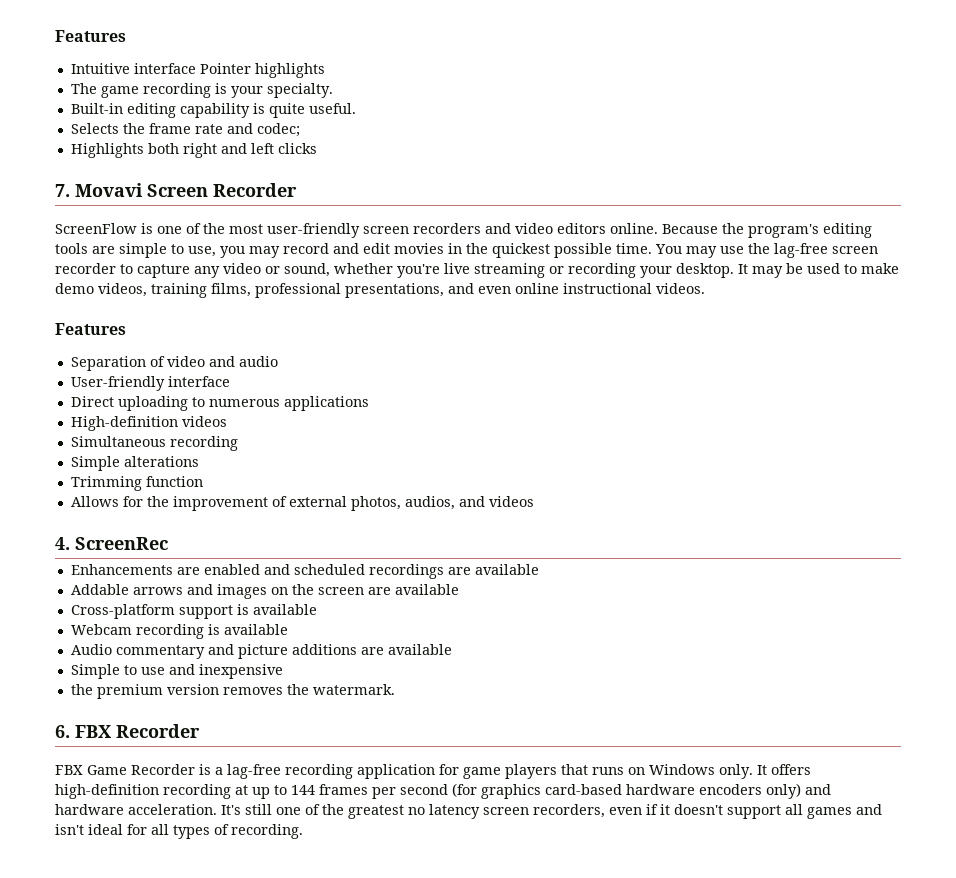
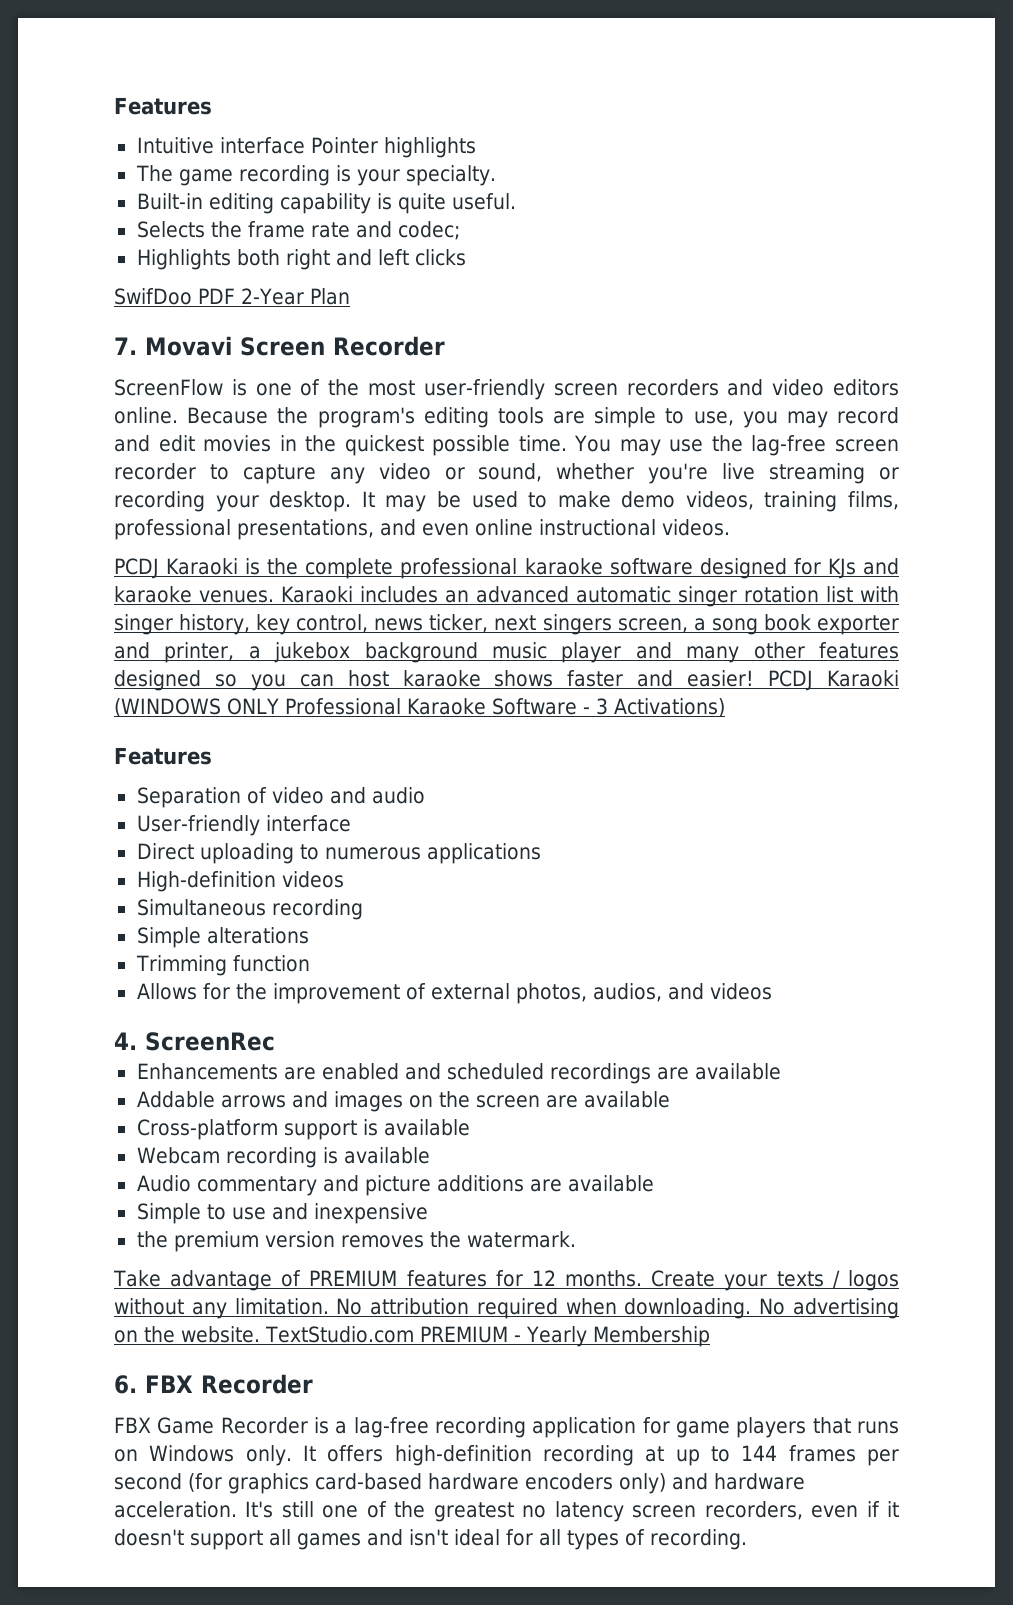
(317, 148) none -> [114,288,350,305] // SwifDoo PDF 2-Year Plan
(705, 288) none -> [114,558,899,579] [114,586,899,607] [114,614,899,635] [114,642,900,663] [114,670,900,691] [114,698,725,717] // PCDJ Karaoki is the complete professional karaoke software designed for KJs and karaoke venues. Karaoki includes an advanced automatic singer rotation list with singer history, key control, news ticker, next singers screen, a song book exporter and printer, a jukebox background music player and many other features designed so you can host karaoke shows faster and easier! PCDJ Karaoki (WINDOWS ONLY Professional Karaoke Software - 3 Activations)
(395, 689) none -> [113,1270,899,1291] [114,1298,899,1319] [114,1326,710,1347] // Take advantage of PREMIUM features for 12 months. Create your texts / logos without any limitation. No attribution required when downloading. No advertising on the website. TextStudio.com PREMIUM - Yearly Membership

